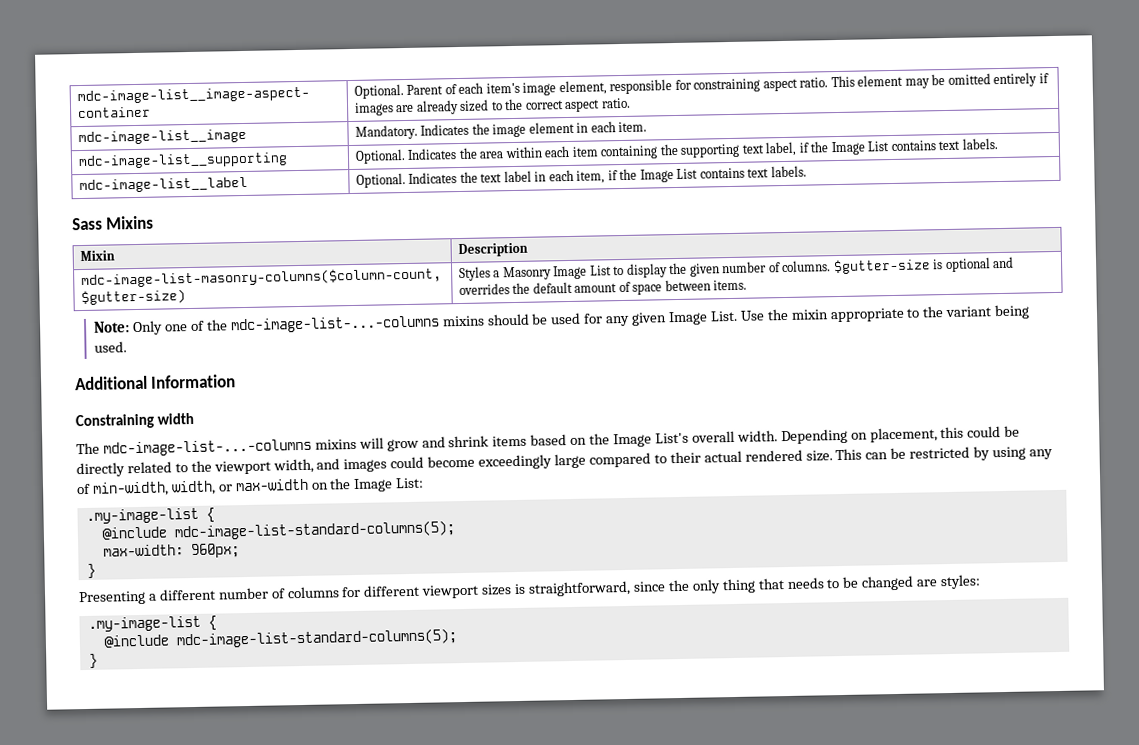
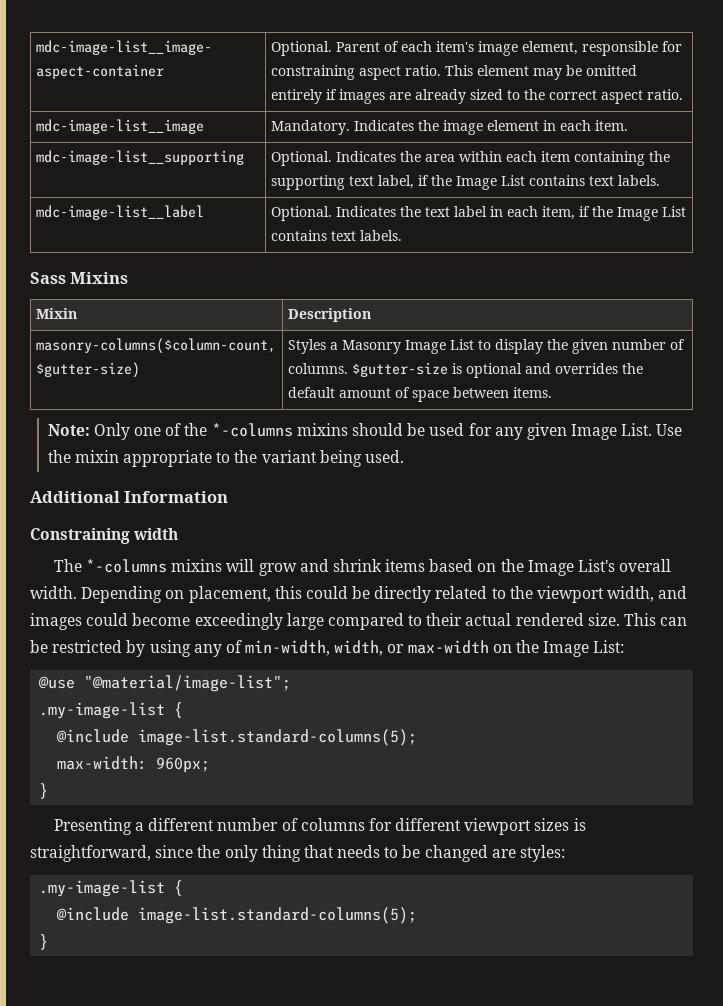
[80,267,442,289] mdc-image-list-masonry-columns($column-count, -> [36,338,277,354] masonry-columns($column-count,
[229,315,440,334] mdc-image-list-...-columns -> [211,423,293,437] *-columns
[102,438,312,457] mdc-image-list-...-columns -> [85,559,167,573] *-columns
[85,507,215,524] [101,520,455,541] // .my-image-list { // @include mdc-image-list-standard-columns(5); -> [38,675,292,692] [39,702,184,719] [56,729,418,746] // @use "@material/image-list"; // .my-image-list { // @include image-list.standard-columns(5);
[175,628,457,649] mdc-image-list-standard-columns(5); -> [138,907,418,924] image-list.standard-columns(5);

